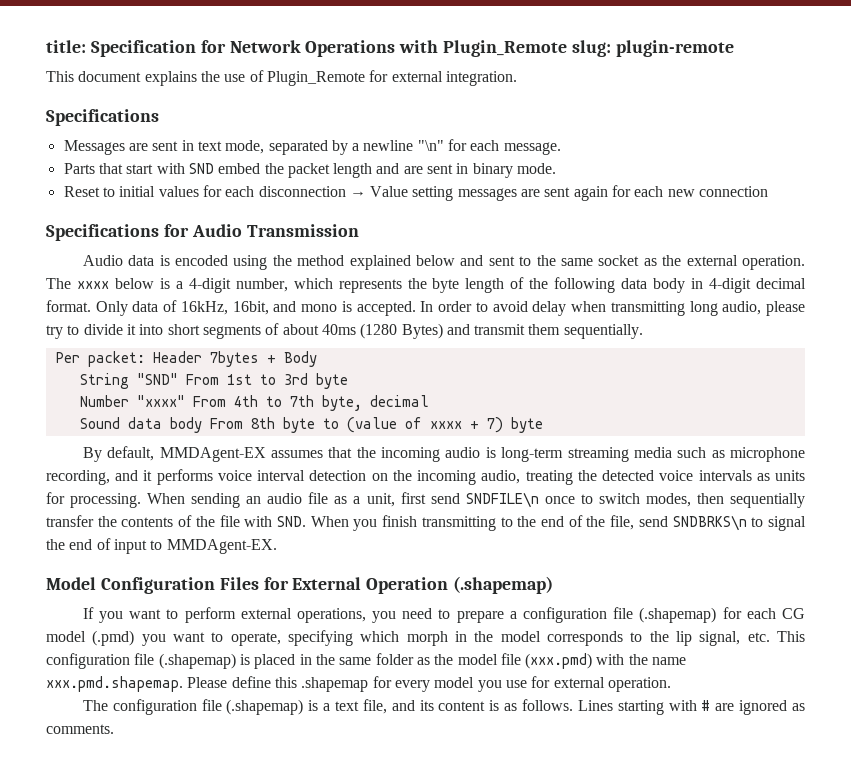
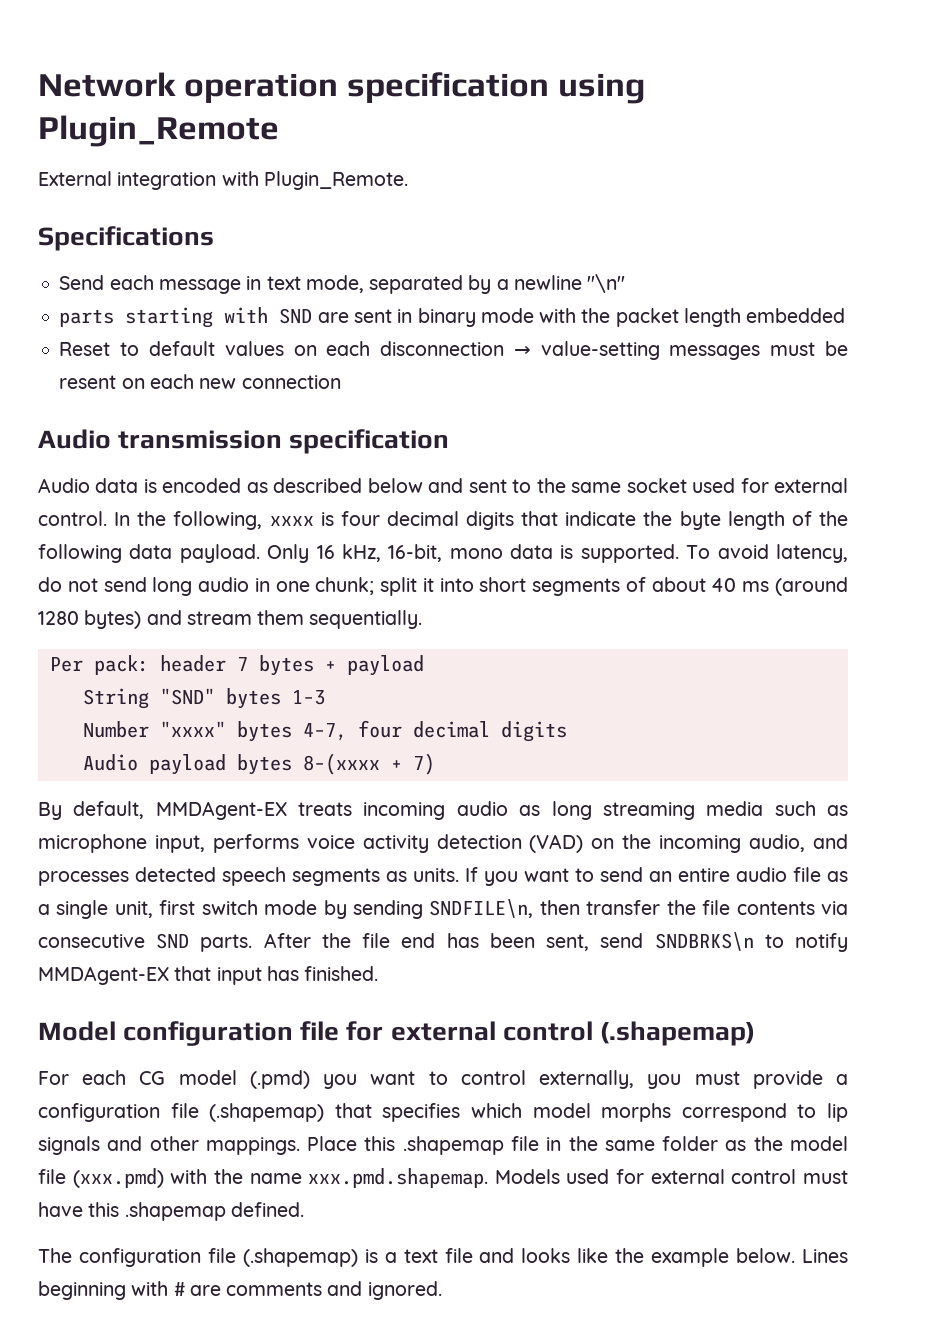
[46,40,734,57] [46,70,517,86] [46,109,159,126] [63,140,179,155] title: Specification for Network Operations with Plugin_Remote slug: plugin-remote // This document explains the use of Plugin_Remote for external integration. // Specifications // Messages are sent -> [38,72,646,104] [38,115,279,147] [38,171,408,190] [38,226,214,251] [59,275,241,294] Network operation specification using Plugin_Remote // External integration with Plugin_Remote. // Specifications // Send each message
[448,139,561,155] [63,163,557,178] [63,185,632,201] for each message. // Parts that start with SND embed the packet length and are sent in binary mode. // Reset to initial values for each disconnection → Value setting messages are sent again for -> [59,307,846,328] [59,341,848,360] [59,375,145,389] // parts starting with SND are sent in binary mode with the packet length embedded // Reset to default values on each disconnection → value-setting messages must be resent on
[46,224,359,241] Specifications for Audio Transmission -> [38,429,450,454] Audio transmission specification
[233,255,411,270] using the method explained -> [246,478,363,493] as described
[643,255,806,270] [46,278,402,293] as the external operation. The xxxx below is a 4-digit number, which represents -> [692,478,848,493] [38,511,637,530] used for external control. In the following, xxxx is four decimal digits that indicate
[653,278,806,293] [46,300,805,316] [46,324,123,339] body in 4-digit decimal format. Only data of 16kHz, 16bit, and mono is accepted. In order to avoid delay when transmitting long audio, please try to divide -> [179,544,848,563] [38,577,418,596] payload. Only 16 kHz, 16-bit, mono data is supported. To avoid latency, do not send long audio in one chunk; split
[321,323,643,339] [55,351,317,367] [79,373,348,389] [79,395,429,411] [79,417,462,433] 40ms (1280 Bytes) and transmit them sequentially. // Per packet: Header 7bytes + Body // String "SND" From 1st to 3rd byte // Number "xxxx" From 4th to 7th byte, decimal // Sound data body From 8th byte to (value of xxxx -> [711,577,848,596] [38,610,423,629] [49,655,424,676] [82,688,325,709] [82,720,567,742] [82,753,380,775] 40 ms (around 1280 bytes) and stream them sequentially. // Per pack: header 7 bytes + payload // String "SND" bytes 1–3 // Number "xxxx" bytes 4–7, four decimal digits // Audio payload bytes 8–(xxxx
[510,417,543,433] byte -> (435, 764) none
[270,447,564,462] assumes that the incoming audio is long-term -> [298,801,592,820] treats incoming audio as long
[46,469,806,485] [46,492,262,508] recording, and it performs voice interval detection on the incoming audio, treating the detected voice intervals as units for processing. When sending an -> [154,834,848,853] [38,867,730,886] input, performs voice activity detection (VAD) on the incoming audio, and processes detected speech segments as units. If you want to send an entire
(361, 500) none -> [56,900,109,919] single
[430,492,805,508] [46,515,806,531] [46,538,277,554] [46,576,554,594] [82,607,742,623] send SNDFILE\n once to switch modes, then sequentially transfer the contents of the file with SND. When you finish transmitting to the end of the file, send SNDBRKS\n to signal the end of input to MMDAgent-EX. // Model Configuration Files for External Operation (.shapemap) // If you want to perform external operations, you need to prepare a configuration file (.shapemap) for -> [201,899,849,919] [38,932,849,952] [38,966,379,985] [38,1021,755,1046] [38,1071,69,1085] switch mode by sending SNDFILE\n, then transfer the file contents via consecutive SND parts. After the file end has been sent, send SNDBRKS\n to notify MMDAgent-EX that input has finished. // Model configuration file for external control (.shapemap) // For
[230,630,806,646] [46,653,296,669] operate, specifying which morph in the model corresponds to the lip signal, etc. This configuration file (.shapemap) is placed -> [460,1070,849,1089] [38,1103,849,1122] [38,1136,539,1155] control externally, you must provide a configuration file (.shapemap) that specifies which model morphs correspond to lip signals and other mappings. Place this .shapemap file
[187,676,671,692] Please define this .shapemap for every model you use for external operation. -> [494,1169,848,1184] [38,1202,304,1221] Models used for external control must have this .shapemap defined.
[362,699,805,715] [46,724,114,734] file, and its content is as follows. Lines starting with # are ignored as comments. -> [444,1248,849,1267] [38,1281,442,1300] file and looks like the example below. Lines beginning with # are comments and ignored.

